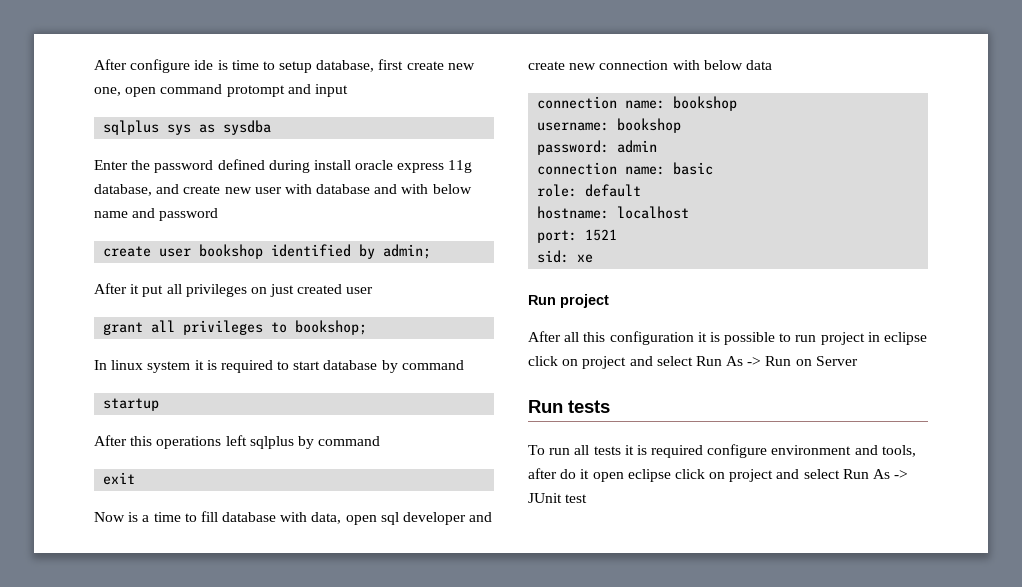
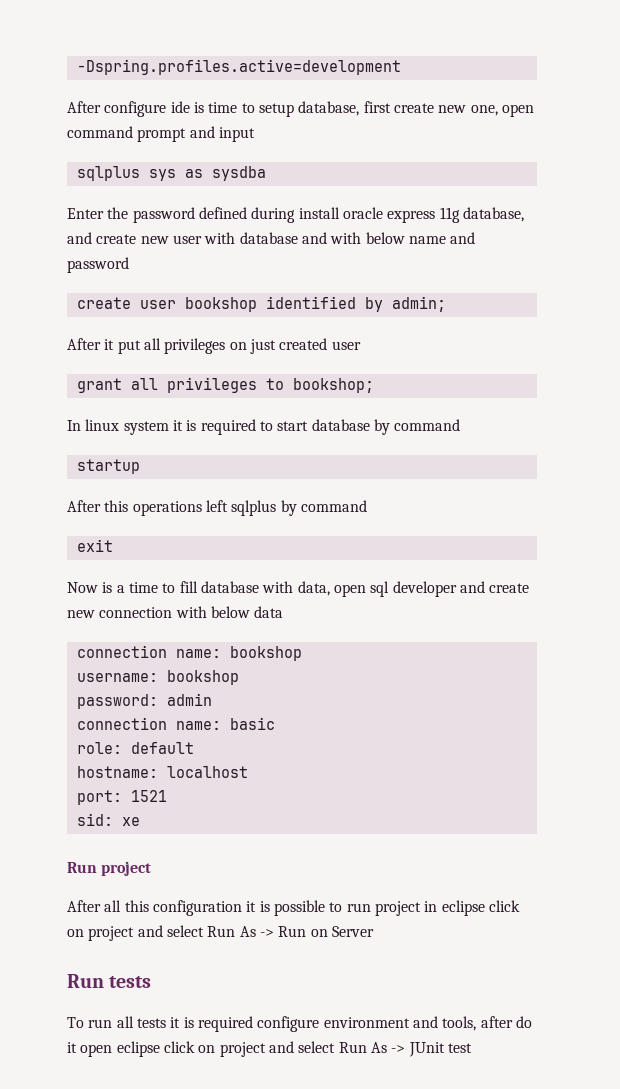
(94, 64) none -> [76,59,401,75] -Dspring.profiles.active=development //
[226,85,285,97] protompt -> [137,128,187,142] prompt

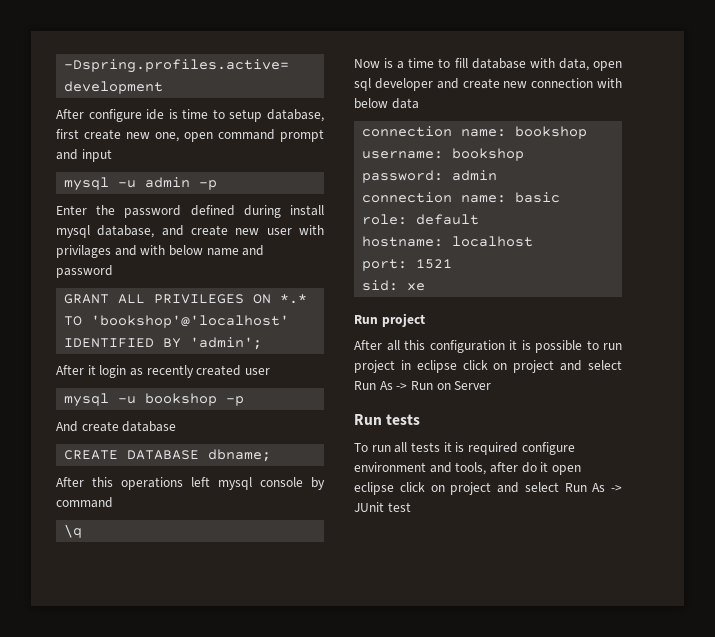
[76,166,266,181] sqlplus sys as sysdba -> [64,177,218,191] mysql -u admin -p
[342,207,460,223] oracle express 11g -> [56,225,90,238] mysql
[239,232,298,244] database -> [56,245,111,258] privilages
[76,296,446,312] [67,338,361,354] [76,377,374,393] [67,419,461,435] [76,459,140,474] create user bookshop identified by admin; // After it put all privileges on just created user // grant all privileges to bookshop; // In linux system it is required to start database by command // startup -> [64,294,308,304] [64,315,290,328] [64,337,263,350] [56,365,270,378] [64,393,245,407] [56,421,177,432] [64,449,272,462] GRANT ALL PRIVILEGES ON *.* TO 'bookshop'@'localhost' IDENTIFIED BY 'admin'; // After it login as recently created user // mysql -u bookshop -p // And create database // CREATE DATABASE dbname;
[231,500,367,516] [76,539,113,552] sqlplus by command // exit -> [218,477,325,490] [56,497,113,508] [64,524,83,538] mysql console by command // \q

